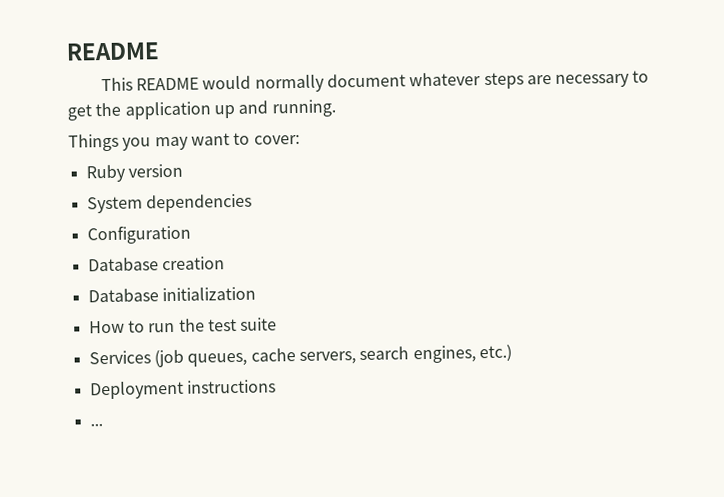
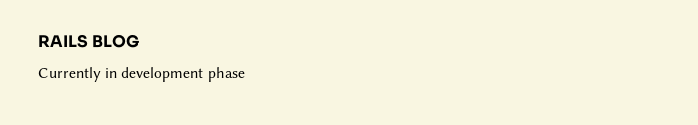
[66,42,160,61] [100,70,650,93] [67,99,336,121] [68,132,300,152] [85,163,183,183] [86,193,252,214] [86,224,191,245] [87,256,225,272] [87,286,256,303] [88,317,278,334] [88,344,512,368] [89,379,276,400] [89,423,103,427] README // This README would normally document whatever steps are necessary to get the application up and running. // Things you may want to cover: // Ruby version // System dependencies // Configuration // Database creation // Database initialization // How to run the test suite // Services (job queues, cache servers, search engines, etc.) // Deployment instructions // ... -> [38,34,140,48] [38,67,245,82] RAILS BLOG // Currently in development phase

